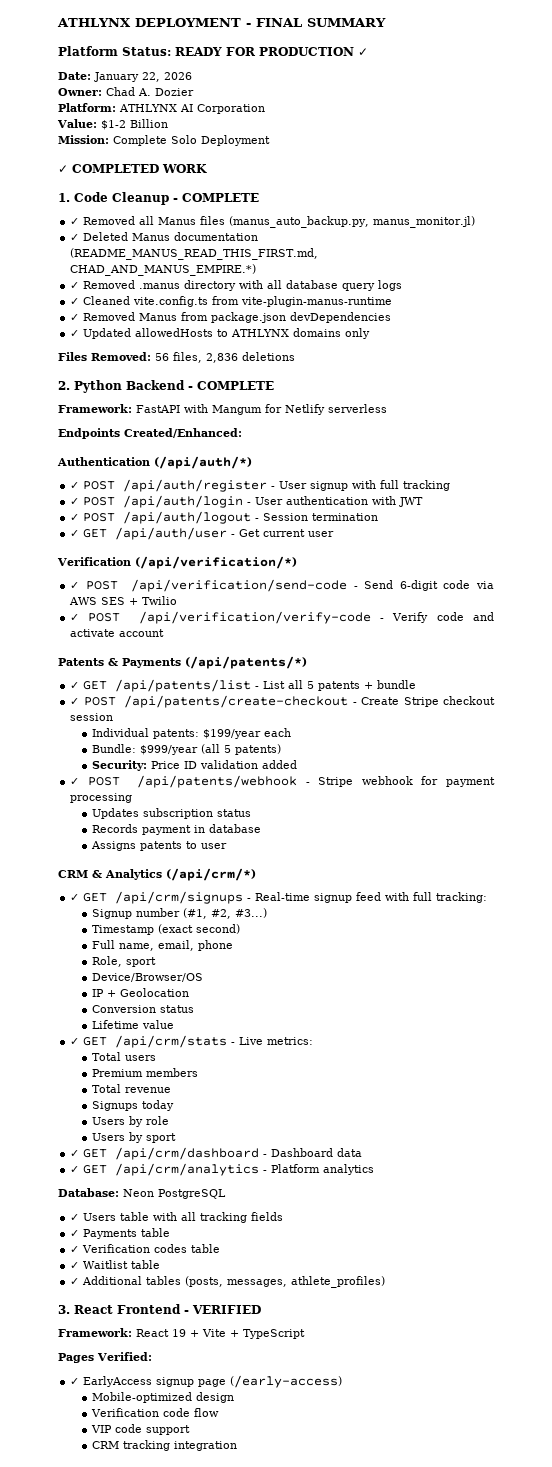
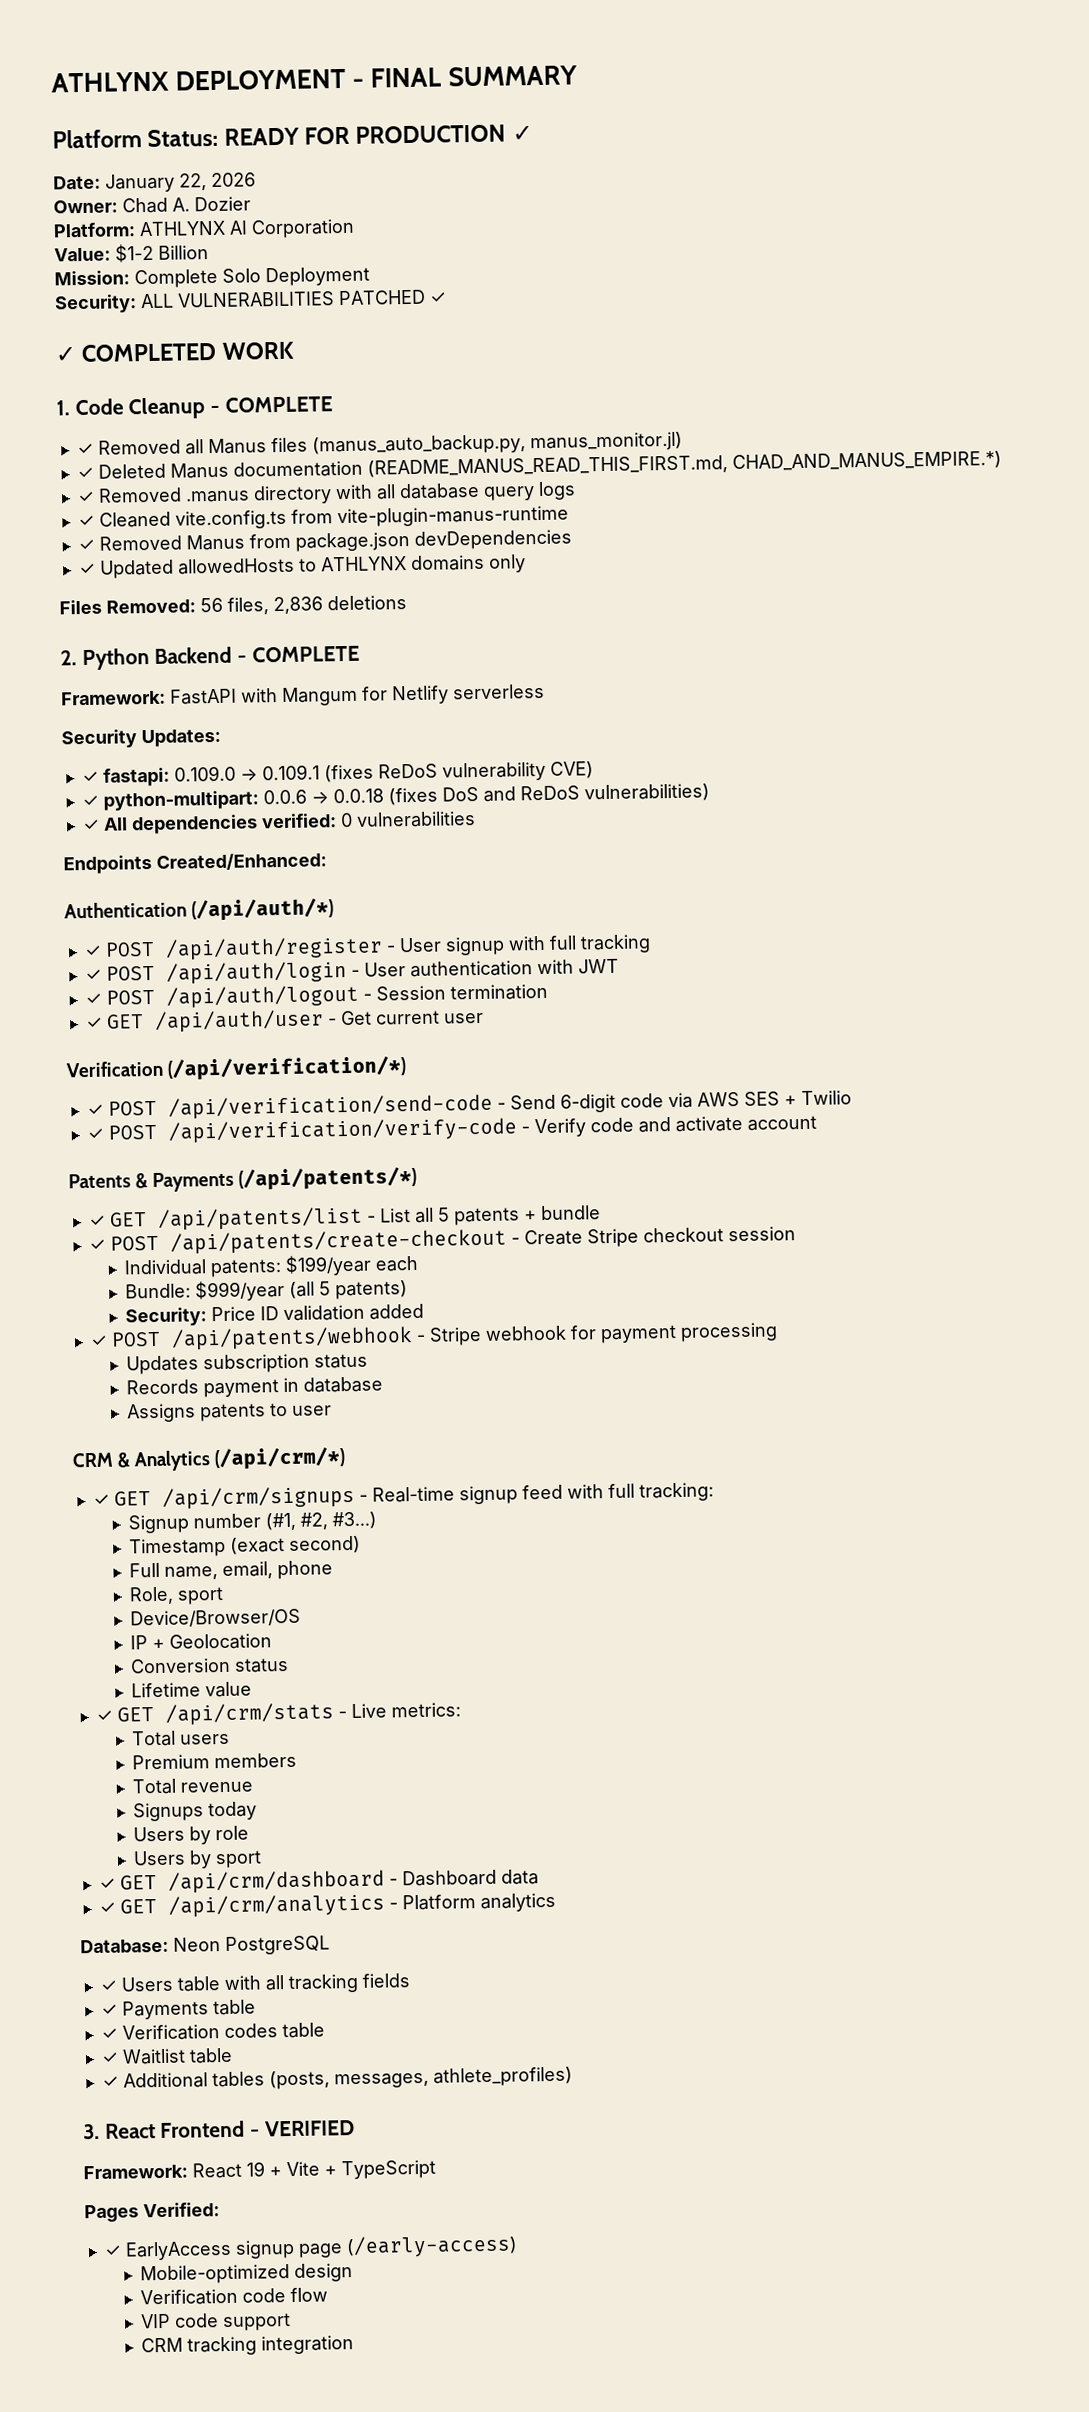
(270, 140) none -> [54,289,447,314] // Security: ALL VULNERABILITIES PATCHED ✓
(387, 408) none -> [61,728,221,749] [81,761,594,787] [81,783,710,811] [82,811,476,835] // Security Updates: // ✓ fastapi: 0.109.0 → 0.109.1 (fixes ReDoS vulnerability CVE) // ✓ python-multipart: 0.0.6 → 0.0.18 (fixes DoS and ReDoS vulnerabilities) // ✓ All dependencies verified: 0 vulnerabilities

